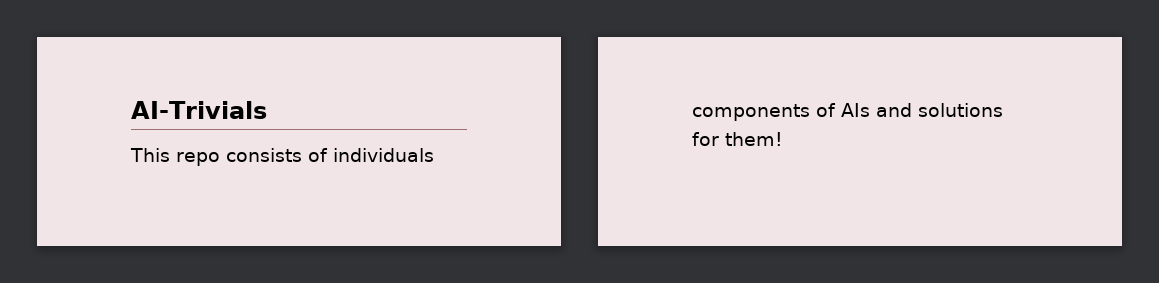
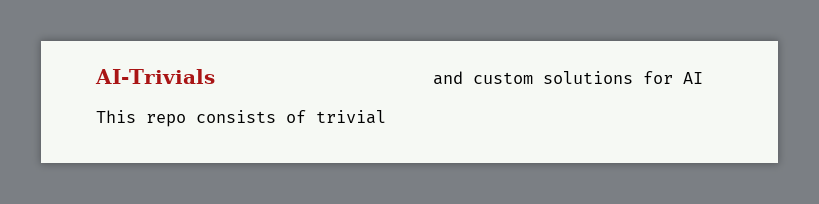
[333,148,434,162] [692,103,912,121] individuals components of AIs and -> [316,110,386,124] [433,71,533,85] trivial and custom
[725,132,783,146] them! -> [683,72,703,84] AI

